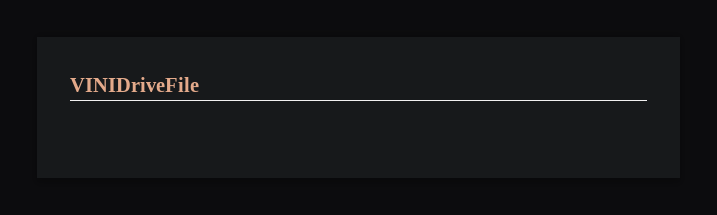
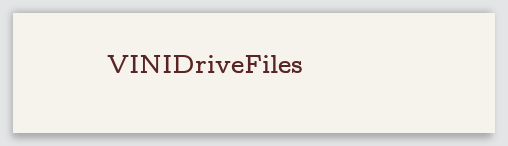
[70,77,199,92] VINIDriveFile -> [107,55,303,73] VINIDriveFiles

